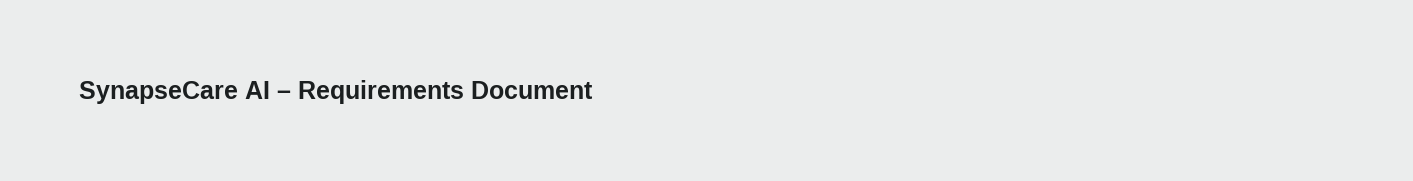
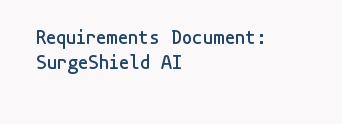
[79,80,593,104] SynapseCare AI – Requirements Document -> [36,29,267,49] [36,54,183,74] Requirements Document: SurgeShield AI

